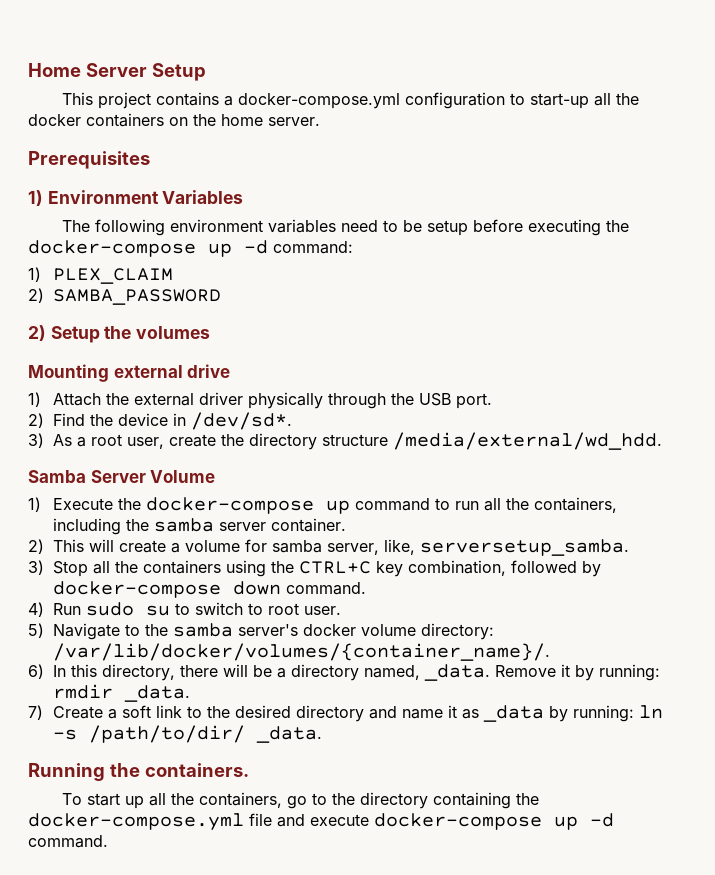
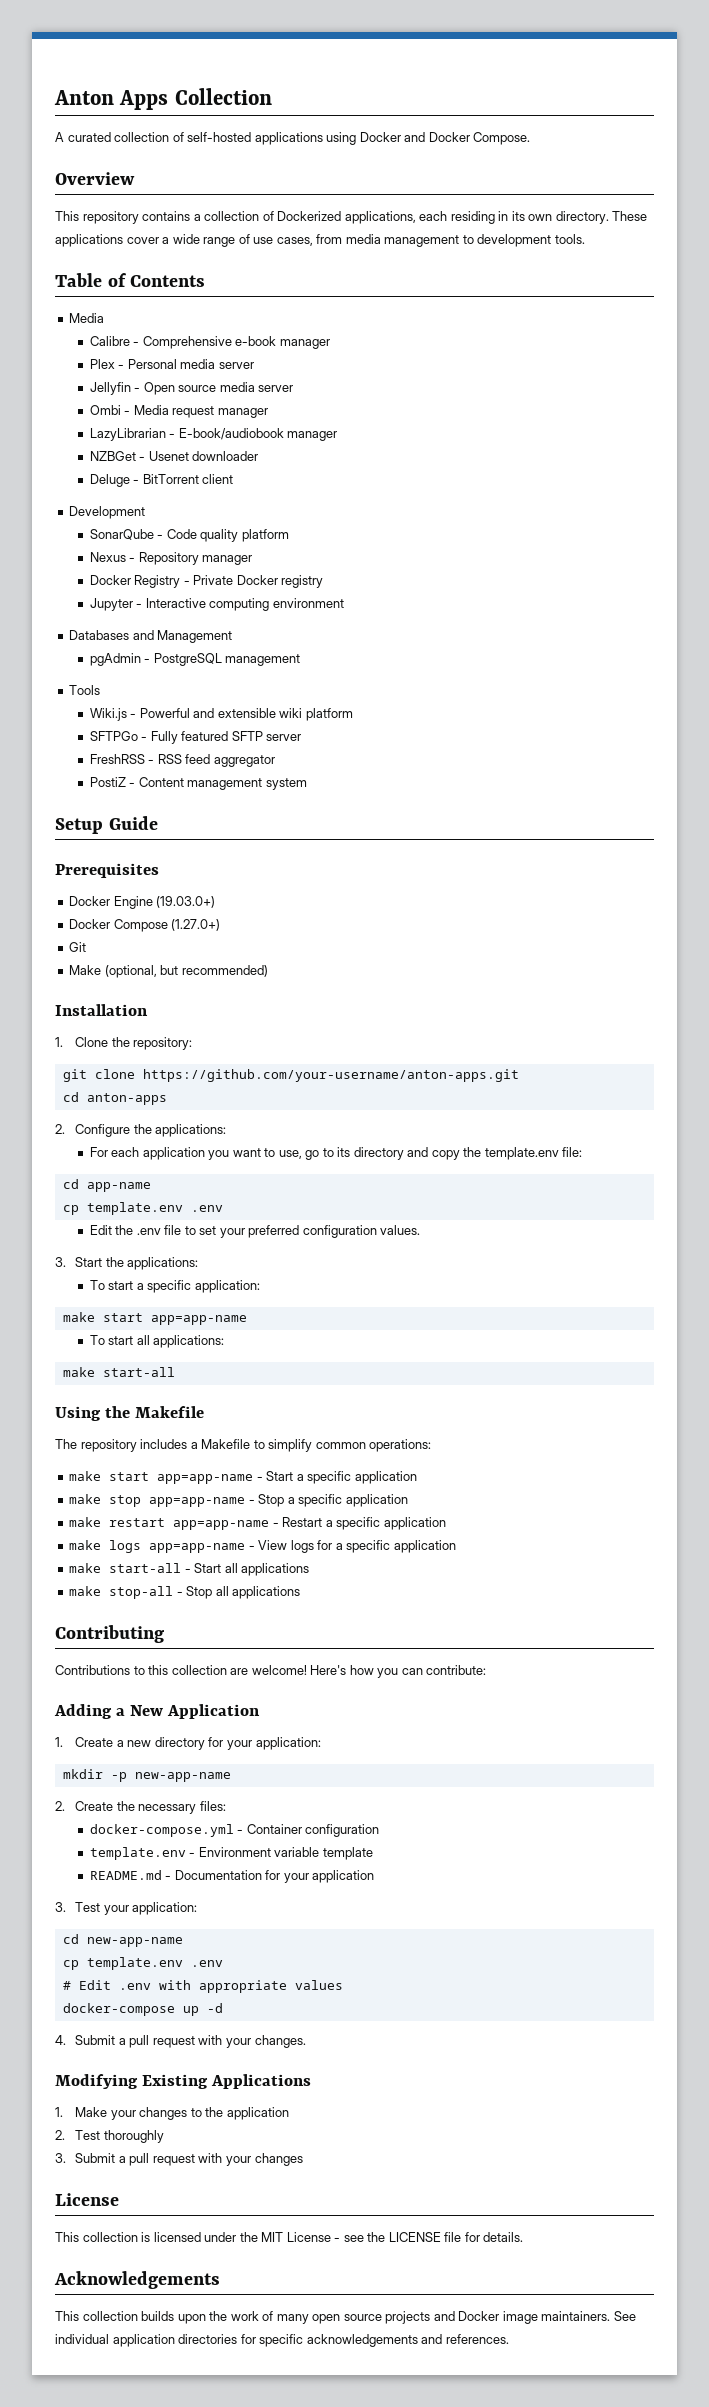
[28,63,206,81] [61,92,151,109] Home Server Setup // This project -> [54,88,272,110] [55,132,531,145] [55,172,135,185] [55,211,139,224] Anton Apps Collection // A curated collection of self-hosted applications using Docker and Docker Compose. // Overview // This repository
[237,92,639,109] [28,113,320,127] [28,151,150,169] [28,190,244,206] [61,219,629,236] [28,240,353,257] [28,267,174,284] [28,288,222,305] [28,325,211,343] [28,364,231,382] [28,392,493,409] [28,412,293,430] [28,432,663,450] [28,470,216,483] [28,497,618,514] [53,518,347,535] [28,539,630,556] [28,560,602,577] [53,581,367,598] [28,602,342,617] [28,623,495,640] [53,643,551,661] [28,664,661,681] [53,684,191,702] [28,705,664,722] [53,725,323,743] [28,763,249,781] [61,792,539,809] [28,813,614,831] [28,835,108,848] docker-compose.yml configuration to start-up all the docker containers on the home server. // Prerequisites // 1) Environment Variables // The following environment variables need to be setup before executing the docker-compose up -d command: // 1) PLEX_CLAIM // 2) SAMBA_PASSWORD // 2) Setup the volumes // Mounting external drive // 1) Attach the external driver physically through the USB port. // 2) Find the device in /dev/sd*. // 3) As a root user, create the directory structure /media/external/wd_hdd. // Samba Server Volume // 1) Execute the docker-compose up command to run all the containers, including the samba server container. // 2) This will create a volume for samba server, like, serversetup_samba. // 3) Stop all the containers using the CTRL+C key combination, followed by docker-compose down command. // 4) Run sudo su to switch to root user. // 5) Navigate to the samba server's docker volume directory: /var/lib/docker/volumes/{container_name}/. // 6) In this directory, there will be a directory named, _data. Remove it by running: rmdir _data. // 7) Create a soft link to the desired directory and name it as _data by running: ln -s /path/to/dir/ _data. // Running the containers. // To start up all the containers, go to the directory containing the docker-compose.yml file and execute docker-compose up -d command. -> [204,211,648,224] [55,234,585,247] [55,273,206,287] [69,313,105,323] [89,336,330,349] [89,359,254,369] [89,382,294,395] [89,405,268,418] [89,428,338,441] [89,451,259,461] [89,474,234,487] [69,506,146,519] [89,529,289,542] [89,552,253,565] [89,575,324,588] [89,598,344,611] [69,630,233,643] [89,653,301,666] [69,685,101,695] [89,708,353,721] [89,731,302,744] [89,754,275,767] [89,777,307,790] [55,816,158,834] [55,863,159,878] [69,896,216,909] [69,919,221,932] [69,942,87,952] [69,965,268,978] [55,1004,148,1016] [55,1037,193,1050] [62,1069,519,1082] [62,1092,167,1105] [55,1124,227,1137] [89,1147,583,1160] [62,1179,151,1192] [62,1202,223,1215] [89,1225,421,1238] [55,1257,199,1270] [89,1280,260,1293] [62,1312,247,1325] [89,1335,225,1348] [62,1367,175,1377] [55,1406,204,1421] [55,1439,432,1452] [69,1471,417,1484] [69,1494,408,1507] [69,1517,446,1530] [69,1540,456,1553] [69,1563,310,1576] [69,1586,301,1599] [55,1625,164,1643] [55,1665,487,1678] [54,1704,260,1719] [55,1737,321,1750] [62,1769,231,1782] [55,1801,226,1814] [89,1824,380,1837] [89,1847,373,1860] [89,1870,375,1883] [55,1902,198,1915] [62,1934,183,1947] [62,1957,223,1970] [62,1980,343,1993] [62,2003,223,2016] [55,2035,306,2048] [55,2074,311,2089] [55,2107,289,2120] [55,2130,164,2143] [55,2153,303,2166] [55,2193,119,2206] [55,2232,524,2242] [54,2271,220,2289] [55,2311,636,2324] [55,2334,509,2347] collection of Dockerized applications, each residing in its own directory. These applications cover a wide range of use cases, from media management to development tools. // Table of Contents // Media // Calibre - Comprehensive e-book manager // Plex - Personal media server // Jellyfin - Open source media server // Ombi - Media request manager // LazyLibrarian - E-book/audiobook manager // NZBGet - Usenet downloader // Deluge - BitTorrent client // Development // SonarQube - Code quality platform // Nexus - Repository manager // Docker Registry - Private Docker registry // Jupyter - Interactive computing environment // Databases and Management // pgAdmin - PostgreSQL management // Tools // Wiki.js - Powerful and extensible wiki platform // SFTPGo - Fully featured SFTP server // FreshRSS - RSS feed aggregator // PostiZ - Content management system // Setup Guide // Prerequisites // Docker Engine (19.03.0+) // Docker Compose (1.27.0+) // Git // Make (optional, but recommended) // Installation // 1. Clone the repository: // git clone https://github.com/your-username/anton-apps.git // cd anton-apps // 2. Configure the applications: // For each application you want to use, go to its directory and copy the template.env file: // cd app-name // cp template.env .env // Edit the .env file to set your preferred configuration values. // 3. Start the applications: // To start a specific application: // make start app=app-name // To start all applications: // make start-all // Using the Makefile // The repository includes a Makefile to simplify common operations: // make start app=app-name - Start a specific application // make stop app=app-name - Stop a specific application // make restart app=app-name - Restart a specific application // make logs app=app-name - View logs for a specific application // make start-all - Start all applications // make stop-all - Stop all applications // Contributing // Contributions to this collection are welcome! Here's how you can contribute: // Adding a New Application // 1. Create a new directory for your application: // mkdir -p new-app-name // 2. Create the necessary files: // docker-compose.yml - Container configuration // template.env - Environment variable template // README.md - Documentation for your application // 3. Test your application: // cd new-app-name // cp template.env .env // # Edit .env with appropriate values // docker-compose up -d // 4. Submit a pull request with your changes. // Modifying Existing Applications // 1. Make your changes to the application // 2. Test thoroughly // 3. Submit a pull request with your changes // License // This collection is licensed under the MIT License - see the LICENSE file for details. // Acknowledgements // This collection builds upon the work of many open source projects and Docker image maintainers. See individual application directories for specific acknowledgements and references.

